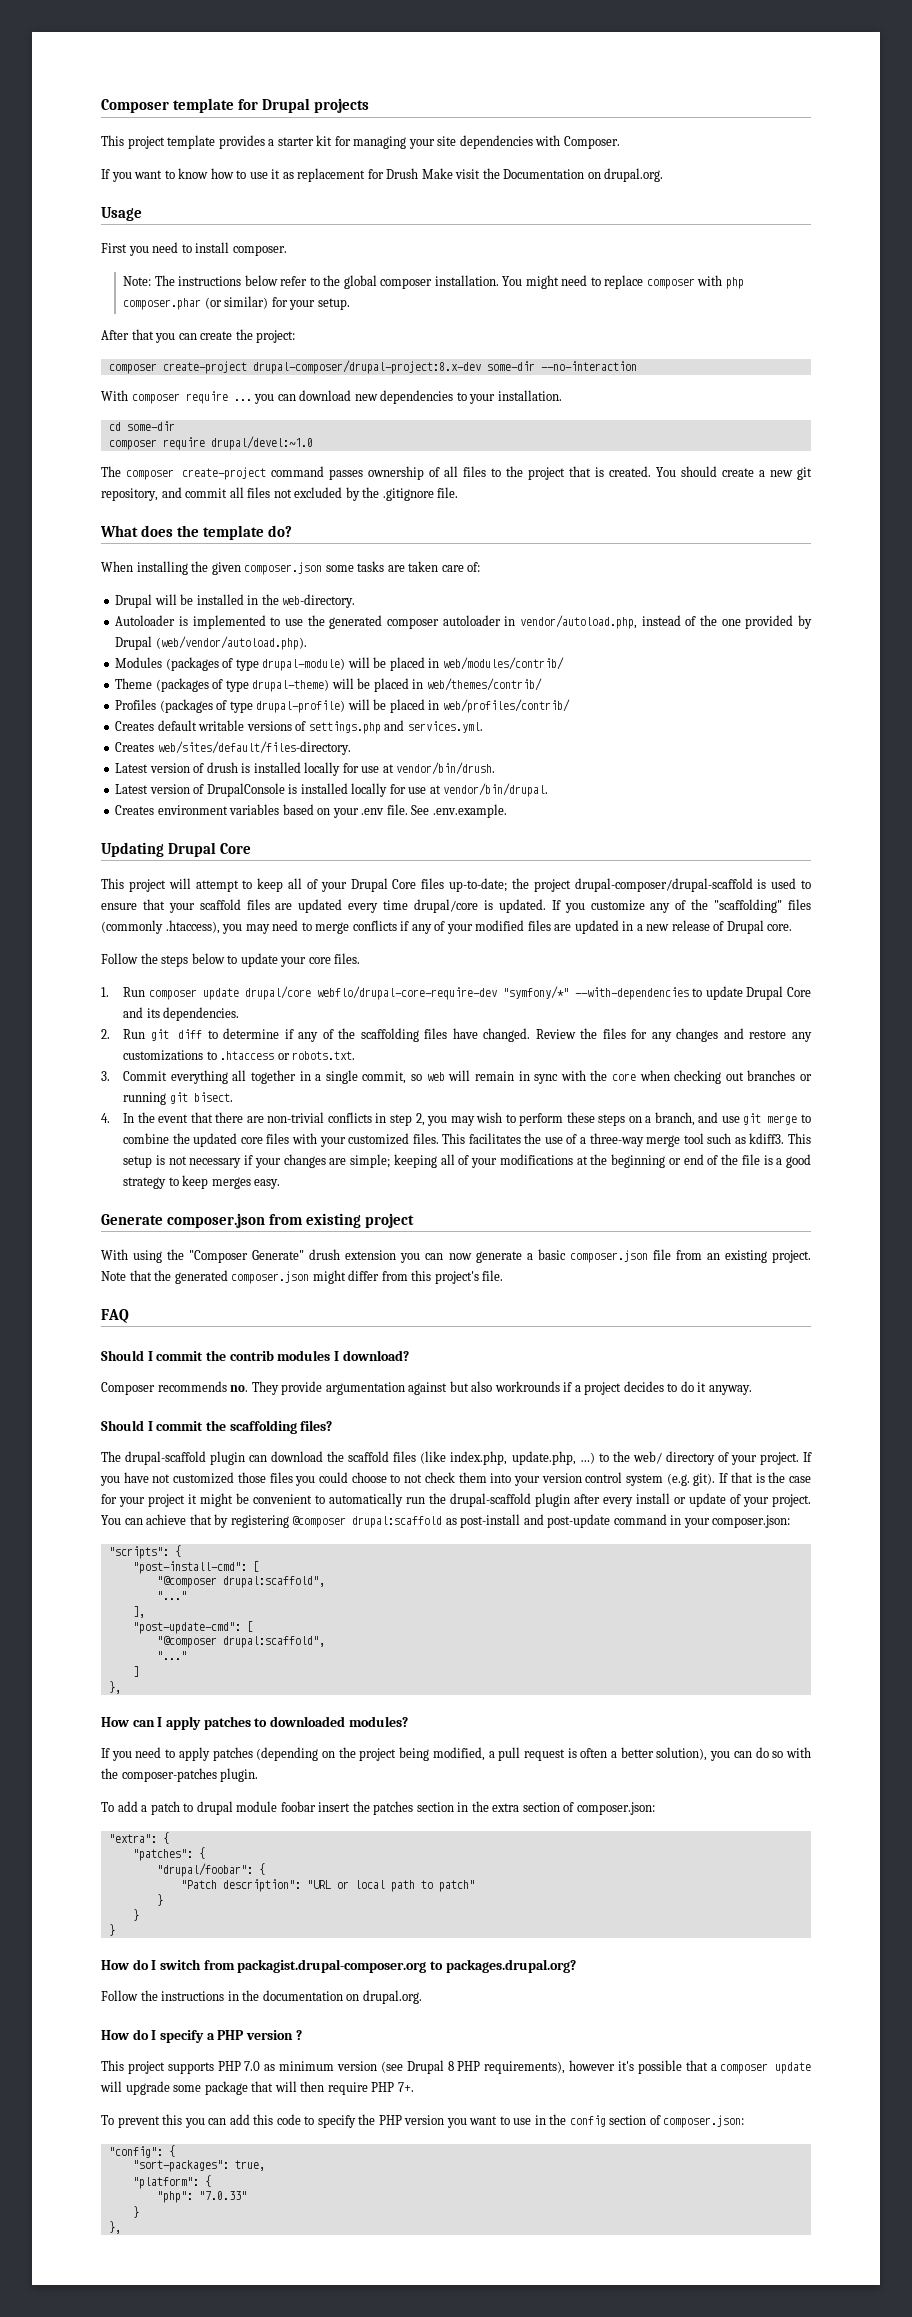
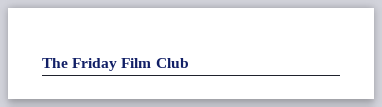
[101,98,370,113] [101,135,620,149] [101,168,664,182] [101,207,142,221] [101,242,287,256] [123,275,744,289] [123,296,350,310] [101,329,296,343] [108,360,637,374] [101,390,562,404] [108,421,175,431] [108,436,313,450] [101,466,813,480] [101,487,459,501] [100,525,292,540] [101,561,481,575] [115,594,356,608] [115,615,813,629] [115,636,307,650] [115,657,564,671] [115,678,542,692] [115,699,570,713] [115,720,483,734] [115,741,351,755] [115,762,496,776] [115,783,549,797] [115,804,507,818] [101,842,251,857] [101,878,812,892] [101,899,811,913] [101,920,793,934] [101,953,361,967] [101,986,812,1000] [123,1007,240,1021] [101,1028,812,1042] [123,1050,356,1061] [101,1070,813,1084] [123,1092,233,1105] [101,1112,812,1126] [123,1133,812,1147] [123,1154,811,1168] [123,1175,281,1189] [101,1213,414,1228] [101,1249,811,1263] [101,1270,504,1284] [101,1309,129,1323] [101,1350,409,1361] [101,1381,752,1395] [101,1420,333,1434] [101,1451,812,1465] [100,1472,812,1486] [101,1493,811,1507] [101,1514,791,1528] [108,1545,181,1559] [132,1561,259,1574] [156,1576,325,1588] [156,1591,187,1600] [132,1606,145,1618] [132,1621,253,1634] [156,1636,325,1648] [156,1651,187,1660] [132,1666,139,1677] [108,1681,121,1694] [101,1716,408,1730] [101,1747,812,1761] [101,1768,259,1782] [101,1801,655,1815] [108,1832,169,1844] [132,1847,205,1861] [156,1863,265,1877] [180,1879,475,1892] [156,1894,163,1906] [132,1909,139,1921] [108,1924,115,1936] [101,1959,576,1973] [101,1990,422,2004] [101,2029,302,2043] [101,2060,811,2074] [100,2081,414,2095] [101,2114,745,2128] [108,2145,175,2158] [132,2160,265,2172] [132,2175,211,2189] [156,2191,247,2203] [132,2206,139,2218] [108,2221,121,2234] Composer template for Drupal projects // This project template provides a starter kit for managing your site dependencies with Composer. // If you want to know how to use it as replacement for Drush Make visit the Documentation on drupal.org. // Usage // First you need to install composer. // Note: The instructions below refer to the global composer installation. You might need to replace composer with php composer.phar (or similar) for your setup. // After that you can create the project: // composer create-project drupal-composer/drupal-project:8.x-dev some-dir --no-interaction // With composer require ... you can download new dependencies to your installation. // cd some-dir // composer require drupal/devel:~1.0 // The composer create-project command passes ownership of all files to the project that is created. You should create a new git repository, and commit all files not excluded by the .gitignore file. // What does the template do? // When installing the given composer.json some tasks are taken care of: // Drupal will be installed in the web-directory. // Autoloader is implemented to use the generated composer autoloader in vendor/autoload.php, instead of the one provided by Drupal (web/vendor/autoload.php). // Modules (packages of type drupal-module) will be placed in web/modules/contrib/ // Theme (packages of type drupal-theme) will be placed in web/themes/contrib/ // Profiles (packages of type drupal-profile) will be placed in web/profiles/contrib/ // Creates default writable versions of settings.php and services.yml. // Creates web/sites/default/files-directory. // Latest version of drush is installed locally for use at vendor/bin/drush. // Latest version of DrupalConsole is installed locally for use at vendor/bin/drupal. // Creates environment variables based on your .env file. See .env.example. // Updating Drupal Core // This project will attempt to keep all of your Drupal Core files up-to-date; the project drupal-composer/drupal-scaffold is used to ensure that your scaffold files are updated every time drupal/core is updated. If you customize any of the "scaffolding" files (commonly .htaccess), you may need to merge conflicts if any of your modified files are updated in a new release of Drupal core. // Follow the steps below to update your core files. // 1. Run composer update drupal/core webflo/drupal-core-require-dev "symfony/*" --with-dependencies to update Drupal Core and its dependencies. // 2. Run git diff to determine if any of the scaffolding files have changed. Review the files for any changes and restore any customizations to .htaccess or robots.txt. // 3. Commit everything all together in a single commit, so web will remain in sync with the core when checking out branches or running git bisect. // 4. In the event that there are non-trivial conflicts in step 2, you may wish to perform these steps on a branch, and use git merge to combine the updated core files with your customized files. This facilitates the use of a three-way merge tool such as kdiff3. This setup is not necessary if your changes are simple; keeping all of your modifications at the beginning or end of the file is a good strategy to keep merges easy. // Generate composer.json from existing project // With using the "Composer Generate" drush extension you can now generate a basic composer.json file from an existing project. Note that the generated composer.json might differ from this project's file. // FAQ // Should I commit the contrib modules I download? // Composer recommends no. They provide argumentation against but also workrounds if a project decides to do it anyway. // Should I commit the scaffolding files? // The drupal-scaffold plugin can download the scaffold files (like index.php, update.php, …) to the web/ directory of your project. If you have not customized those files you could choose to not check them into your version control system (e.g. git). If that is the case for your project it might be convenient to automatically run the drupal-scaffold plugin after every install or update of your project. You can achieve that by registering @composer drupal:scaffold as post-install and post-update command in your composer.json: // "scripts": { // "post-install-cmd": [ // "@composer drupal:scaffold", // "..." // ], // "post-update-cmd": [ // "@composer drupal:scaffold", // "..." // ] // }, // How can I apply patches to downloaded modules? // If you need to apply patches (depending on the project being modified, a pull request is often a better solution), you can do so with the composer-patches plugin. // To add a patch to drupal module foobar insert the patches section in the extra section of composer.json: // "extra": { // "patches": { // "drupal/foobar": { // "Patch description": "URL or local path to patch" // } // } // } // How do I switch from packagist.drupal-composer.org to packages.drupal.org? // Follow the instructions in the documentation on drupal.org. // How do I specify a PHP version ? // This project supports PHP 7.0 as minimum version (see Drupal 8 PHP requirements), however it's possible that a composer update will upgrade some package that will then require PHP 7+. // To prevent this you can add this code to specify the PHP version you want to use in the config section of composer.json: // "config": { // "sort-packages": true, // "platform": { // "php": "7.0.33" // } // }, -> [42,58,189,71] The Friday Film Club

